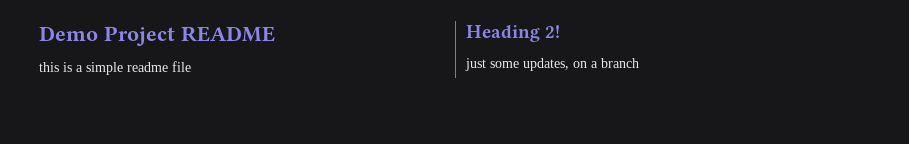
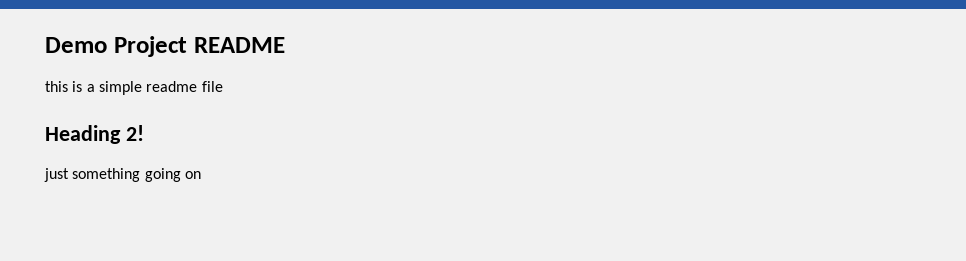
[490,58,639,71] some updates, on a branch -> [72,168,201,182] something going on

